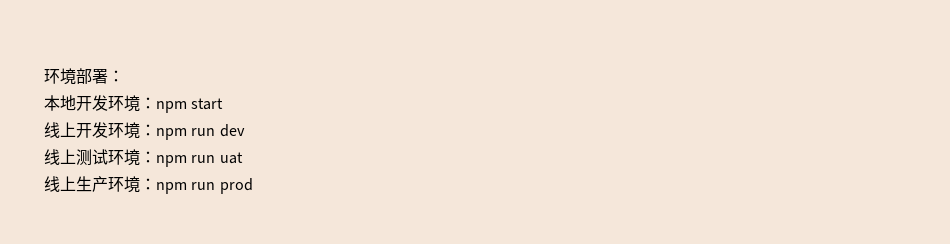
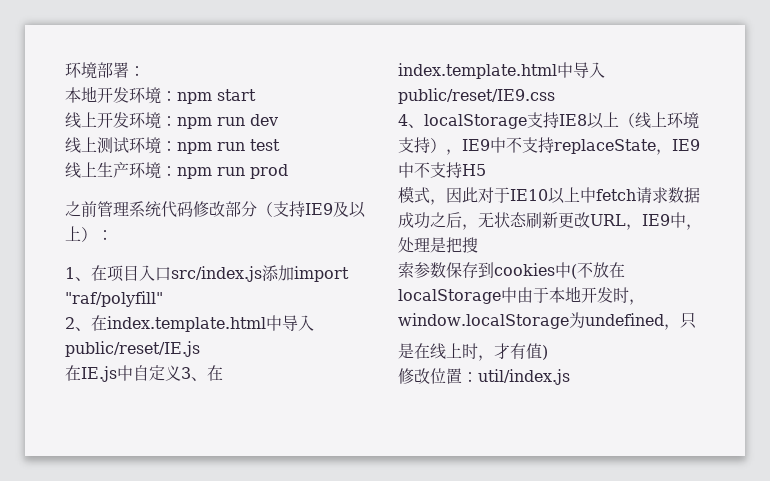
[219,152,243,164] uat -> [250,139,280,151] test
(253, 186) none -> [65,201,366,218] [65,226,113,242] [65,265,349,282] [65,291,163,307] [65,315,314,332] [65,341,200,357] [65,365,223,382] [398,62,605,79] [398,88,555,104] [398,112,699,129] [398,137,700,155] [398,162,486,178] [398,186,700,205] [398,212,702,230] [398,237,478,253] [398,261,625,279] [398,286,645,305] [398,312,696,330] [398,343,548,361] [398,368,570,385] // 之前管理系统代码修改部分（支持IE9及以上）： // 1、在项目入口src/index.js添加import "raf/polyfill" // 2、在index.template.html中导入public/reset/IE.js // 在IE.js中自定义3、在index.template.html中导入public/reset/IE9.css // 4、localStorage支持IE8以上（线上环境支持），IE9中不支持replaceState，IE9中不支持H5 // 模式，因此对于IE10以上中fetch请求数据成功之后，无状态刷新更改URL，IE9中，处理是把搜 // 索参数保存到cookies中(不放在localStorage中由于本地开发时，window.localStorage为undefined，只 // 是在线上时，才有值) // 修改位置：util/index.js

